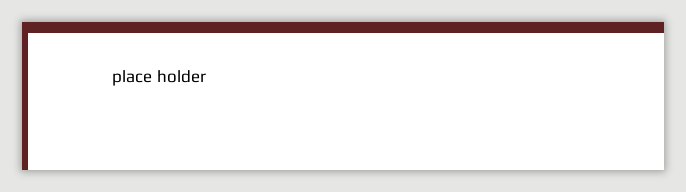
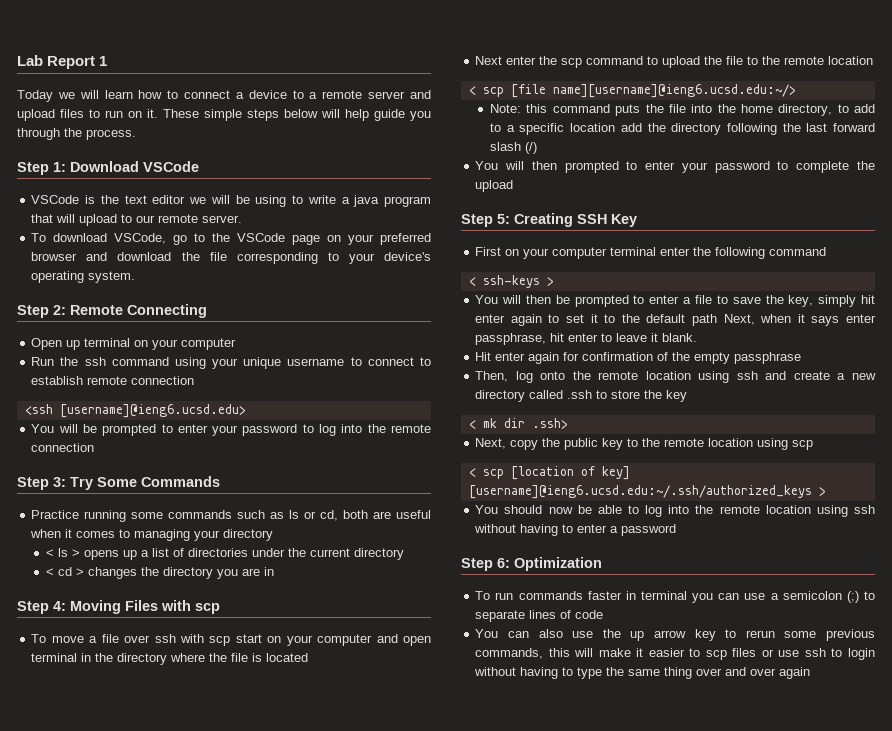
[112,70,206,86] place holder -> [17,55,108,69] [17,90,432,102] [17,109,431,121] [17,128,136,140] [17,161,199,175] [31,195,431,207] [31,214,243,226] [31,233,432,245] [31,252,431,264] [31,271,136,283] [17,304,207,318] [31,338,237,350] [31,357,431,369] [31,376,195,385] [24,404,246,418] [31,424,432,436] [31,443,95,452] [17,476,220,490] [31,510,432,522] [30,529,274,541] [46,548,405,560] [46,567,275,579] [17,600,220,614] [31,634,431,646] [31,653,309,665] [475,56,874,68] [468,84,796,98] [490,104,875,116] [490,123,875,135] [490,142,538,154] [475,161,875,173] [475,180,514,192] [461,213,637,227] [475,247,827,259] [468,275,554,288] [475,295,875,307] [475,314,876,326] [475,333,698,345] [475,352,802,364] [475,371,876,383] [475,390,688,402] [468,418,568,429] [475,438,814,450] [468,466,630,480] [468,485,826,499] [475,505,875,517] [474,524,677,536] [461,557,602,571] [475,591,875,603] [475,610,604,622] [475,629,876,641] [475,648,875,660] [474,667,811,679] Lab Report 1 // Today we will learn how to connect a device to a remote server and upload files to run on it. These simple steps below will help guide you through the process. // Step 1: Download VSCode // VSCode is the text editor we will be using to write a java program that will upload to our remote server. // To download VSCode, go to the VSCode page on your preferred browser and download the file corresponding to your device's operating system. // Step 2: Remote Connecting // Open up terminal on your computer // Run the ssh command using your unique username to connect to establish remote connection // <ssh [username]@ieng6.ucsd.edu> // You will be prompted to enter your password to log into the remote connection // Step 3: Try Some Commands // Practice running some commands such as ls or cd, both are useful when it comes to managing your directory // < ls > opens up a list of directories under the current directory // < cd > changes the directory you are in // Step 4: Moving Files with scp // To move a file over ssh with scp start on your computer and open terminal in the directory where the file is located // Next enter the scp command to upload the file to the remote location // < scp [file name][username]@ieng6.ucsd.edu:~/> // Note: this command puts the file into the home directory, to add to a specific location add the directory following the last forward slash (/) // You will then prompted to enter your password to complete the upload // Step 5: Creating SSH Key // First on your computer terminal enter the following command // < ssh-keys > // You will then be prompted to enter a file to save the key, simply hit enter again to set it to the default path Next, when it says enter passphrase, hit enter to leave it blank. // Hit enter again for confirmation of the empty passphrase // Then, log onto the remote location using ssh and create a new directory called .ssh to store the key // < mk dir .ssh> // Next, copy the public key to the remote location using scp // < scp [location of key] [username]@ieng6.ucsd.edu:~/.ssh/authorized_keys > // You should now be able to log into the remote location using ssh without having to enter a password // Step 6: Optimization // To run commands faster in terminal you can use a semicolon (;) to separate lines of code // You can also use the up arrow key to rerun some previous commands, this will make it easier to scp files or use ssh to login without having to type the same thing over and over again

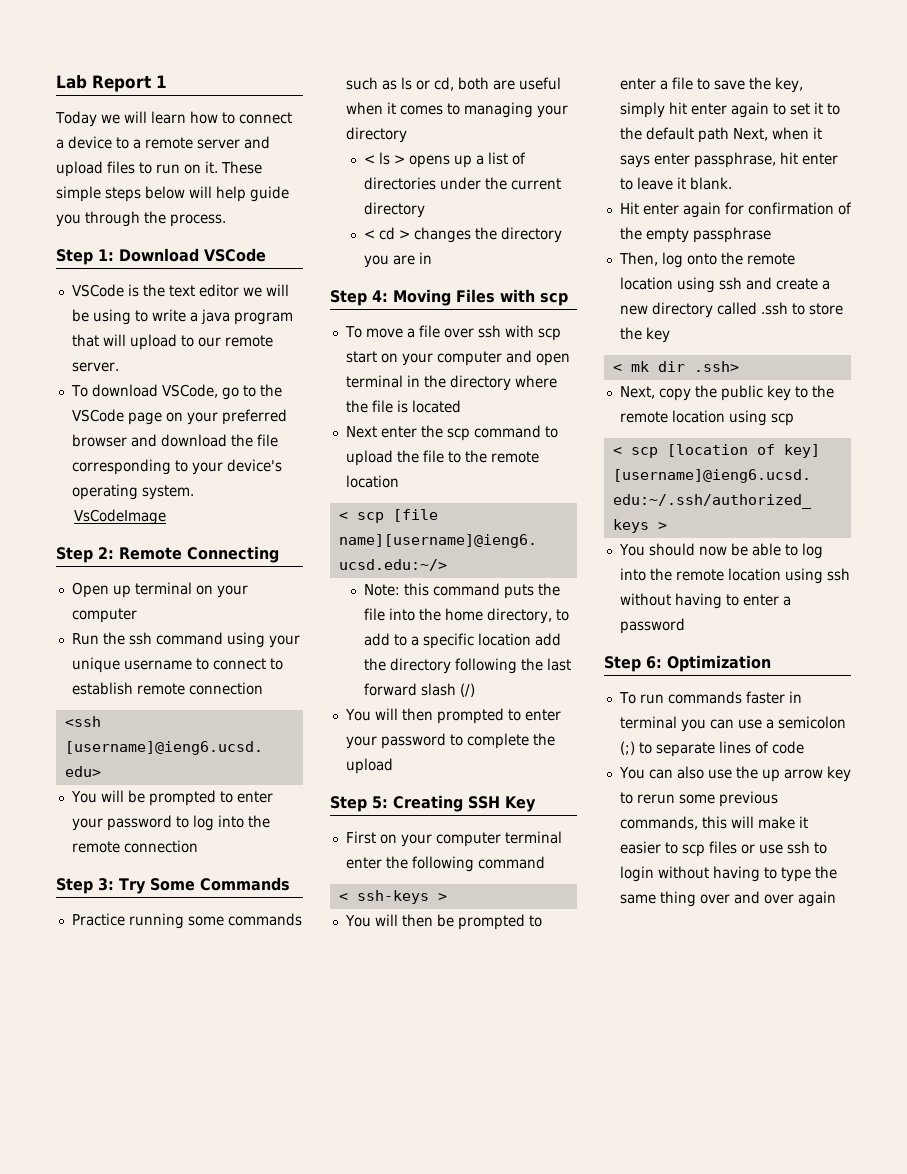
(136, 277) none -> [74,509,167,525] // VsCodeImage

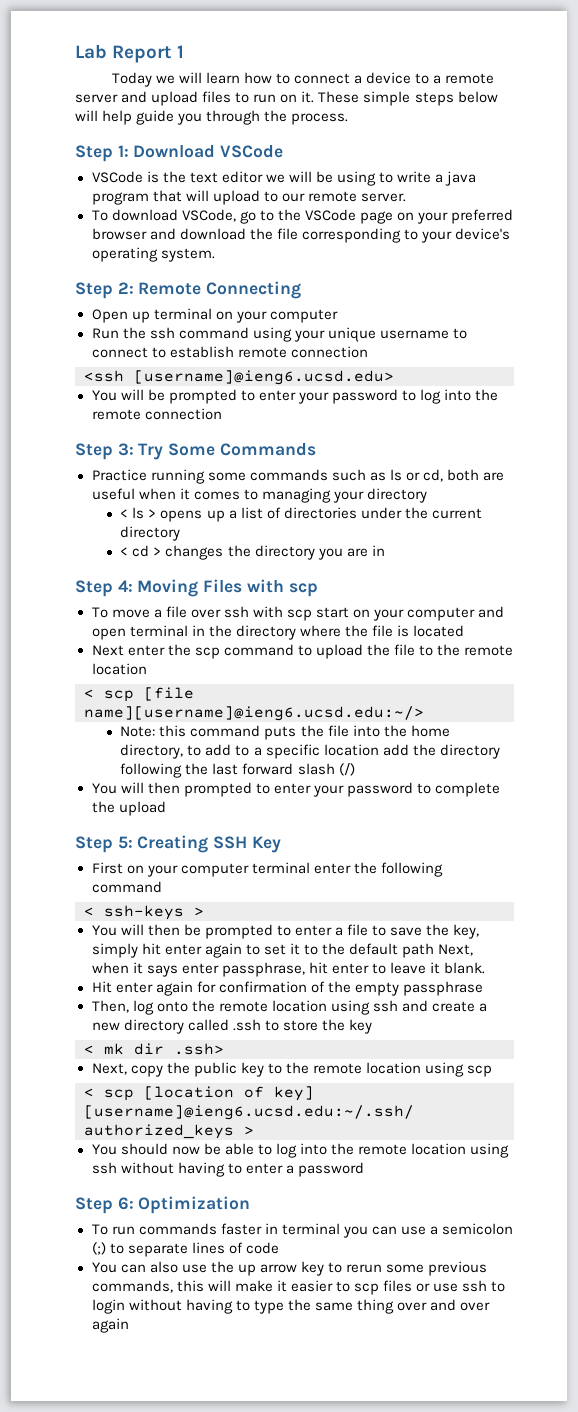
[74,509,167,525] // VsCodeImage -> (215, 255) none

